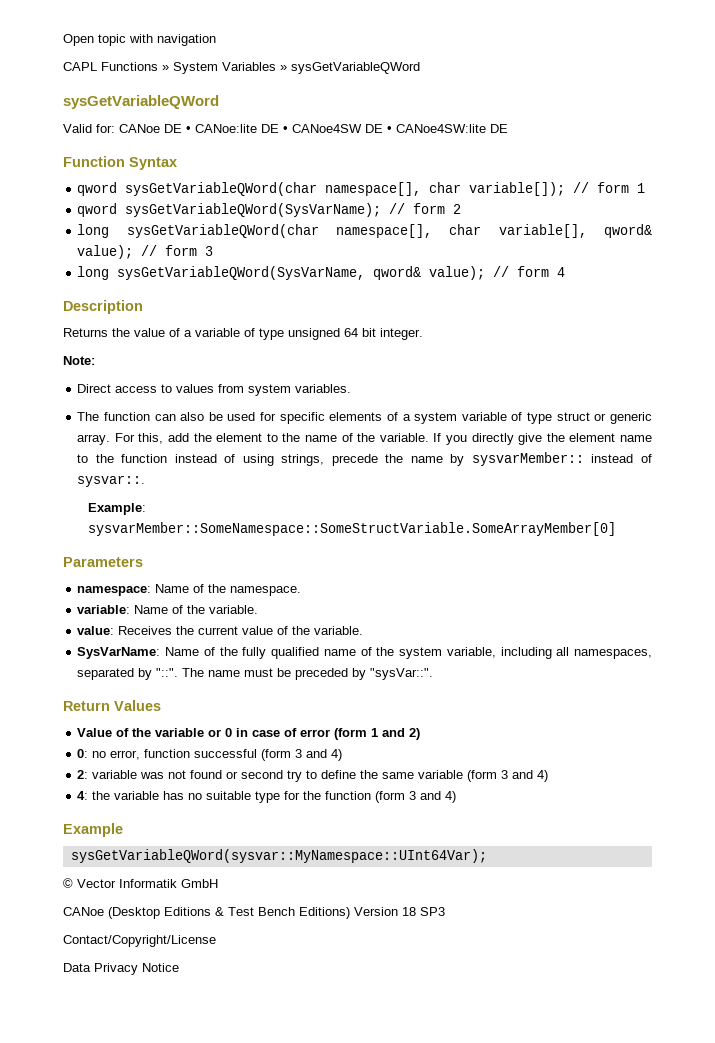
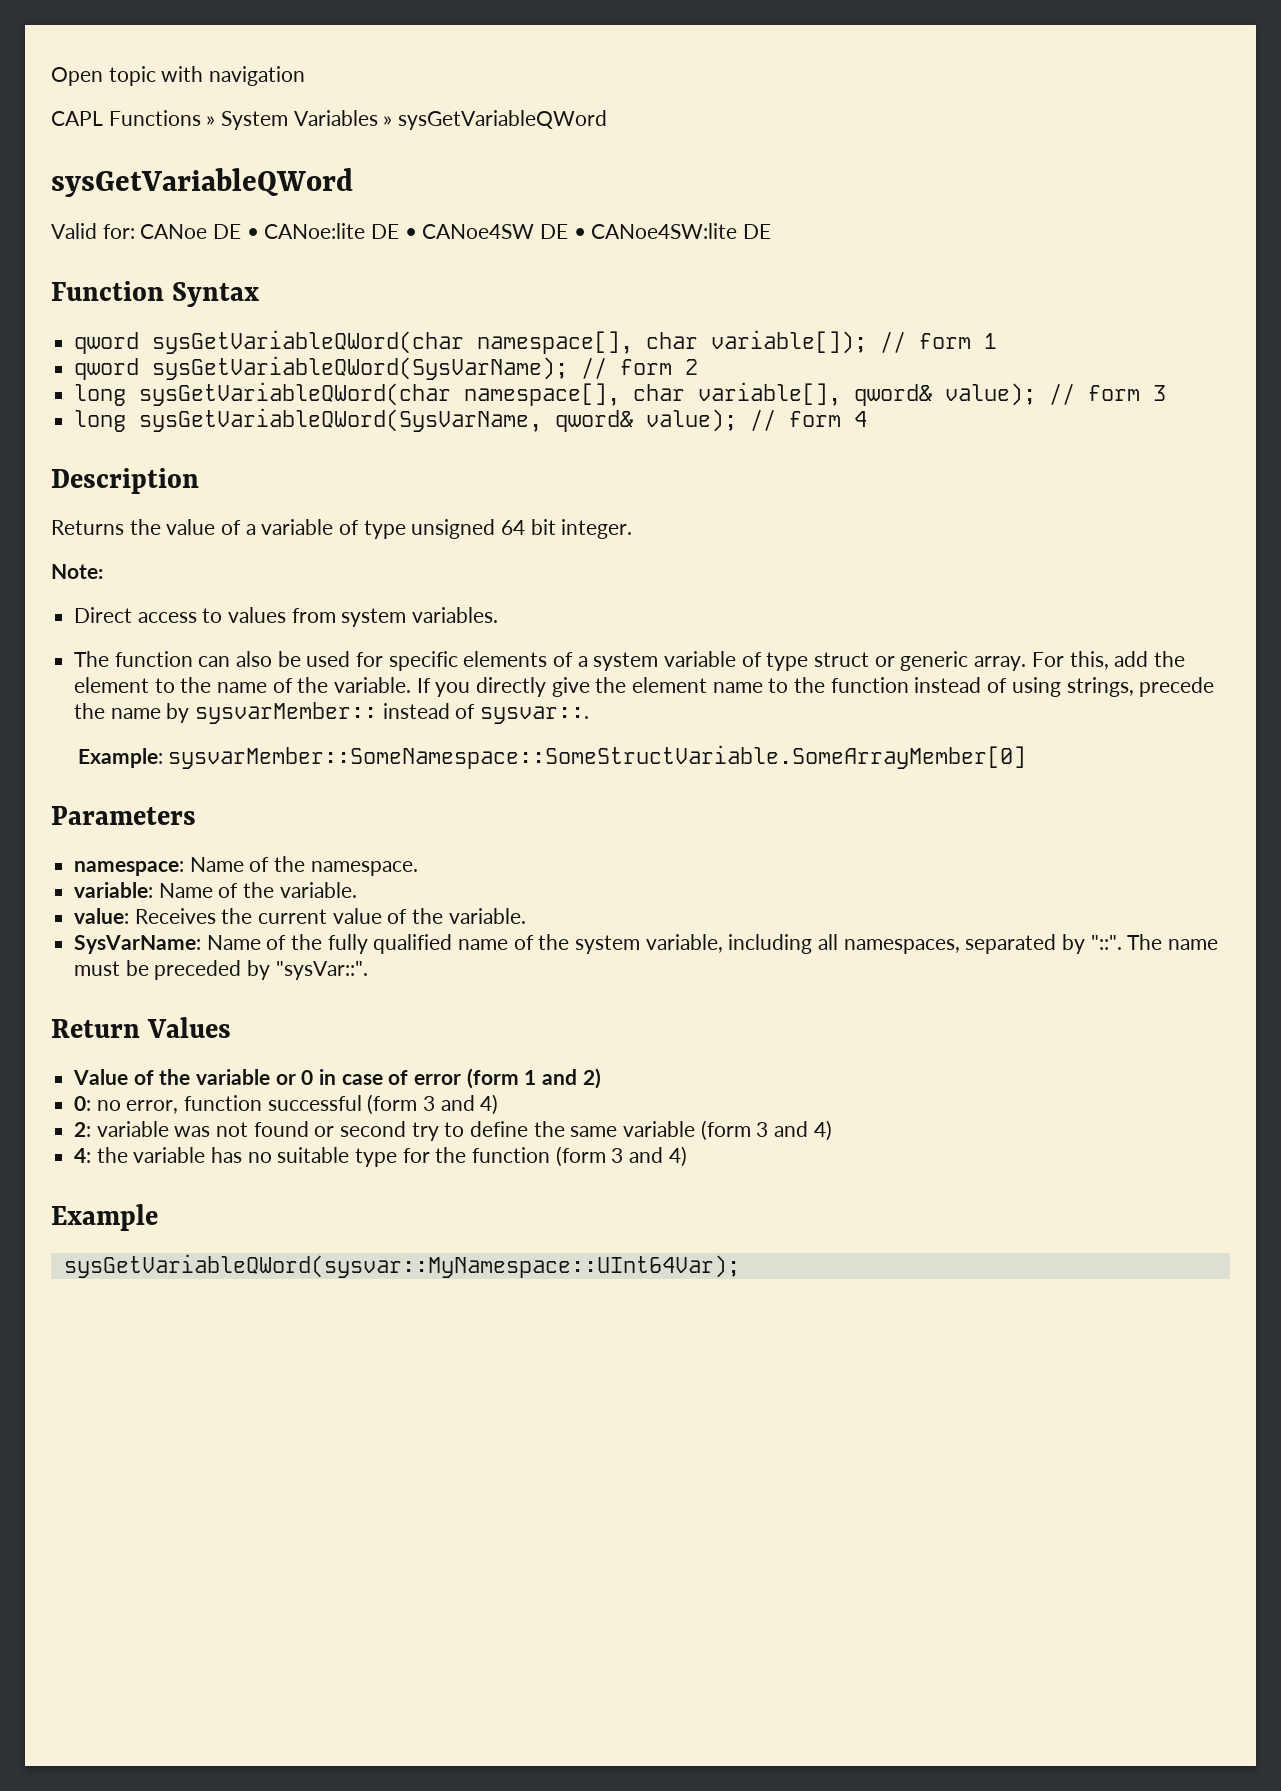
[63,878,218,888] [63,907,445,919] [63,935,216,947] [63,963,179,975] // © Vector Informatik GmbH // CANoe (Desktop Editions & Test Bench Editions) Version 18 SP3 // Contact/Copyright/License // Data Privacy Notice -> (740, 1266) none

